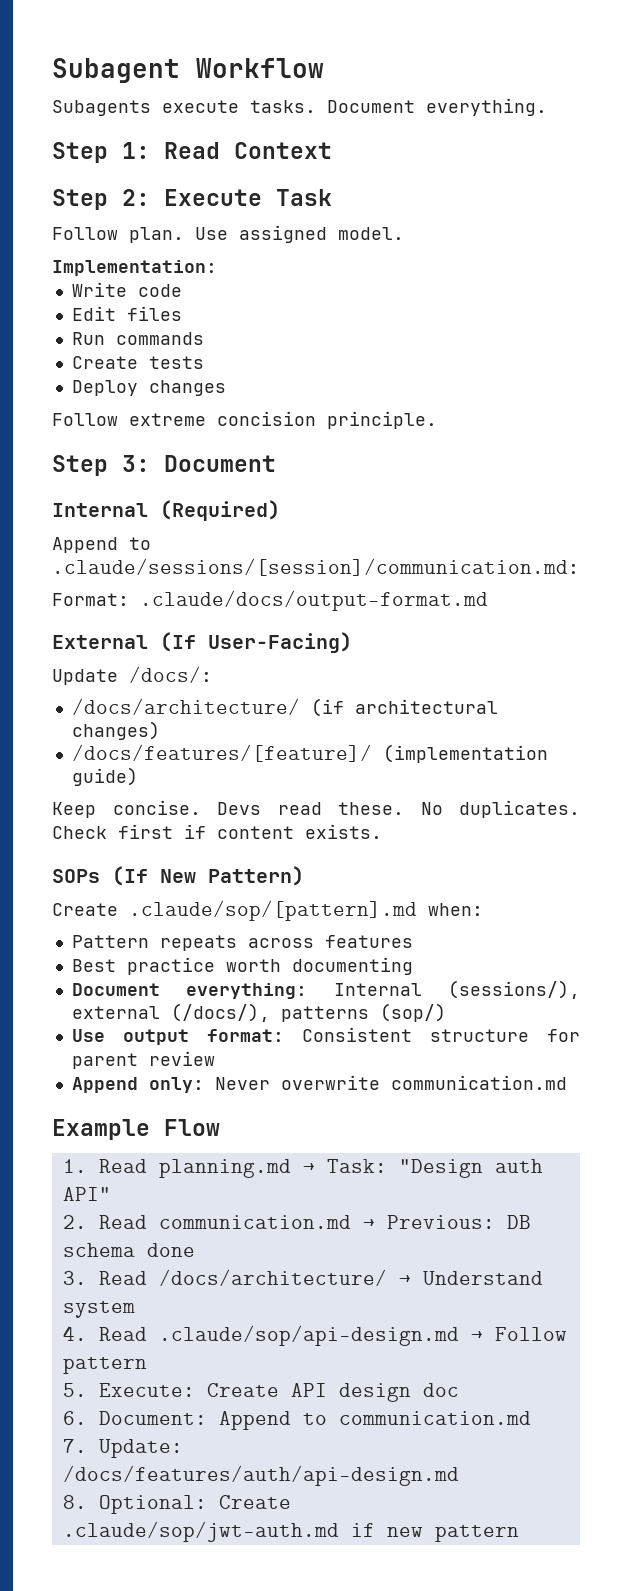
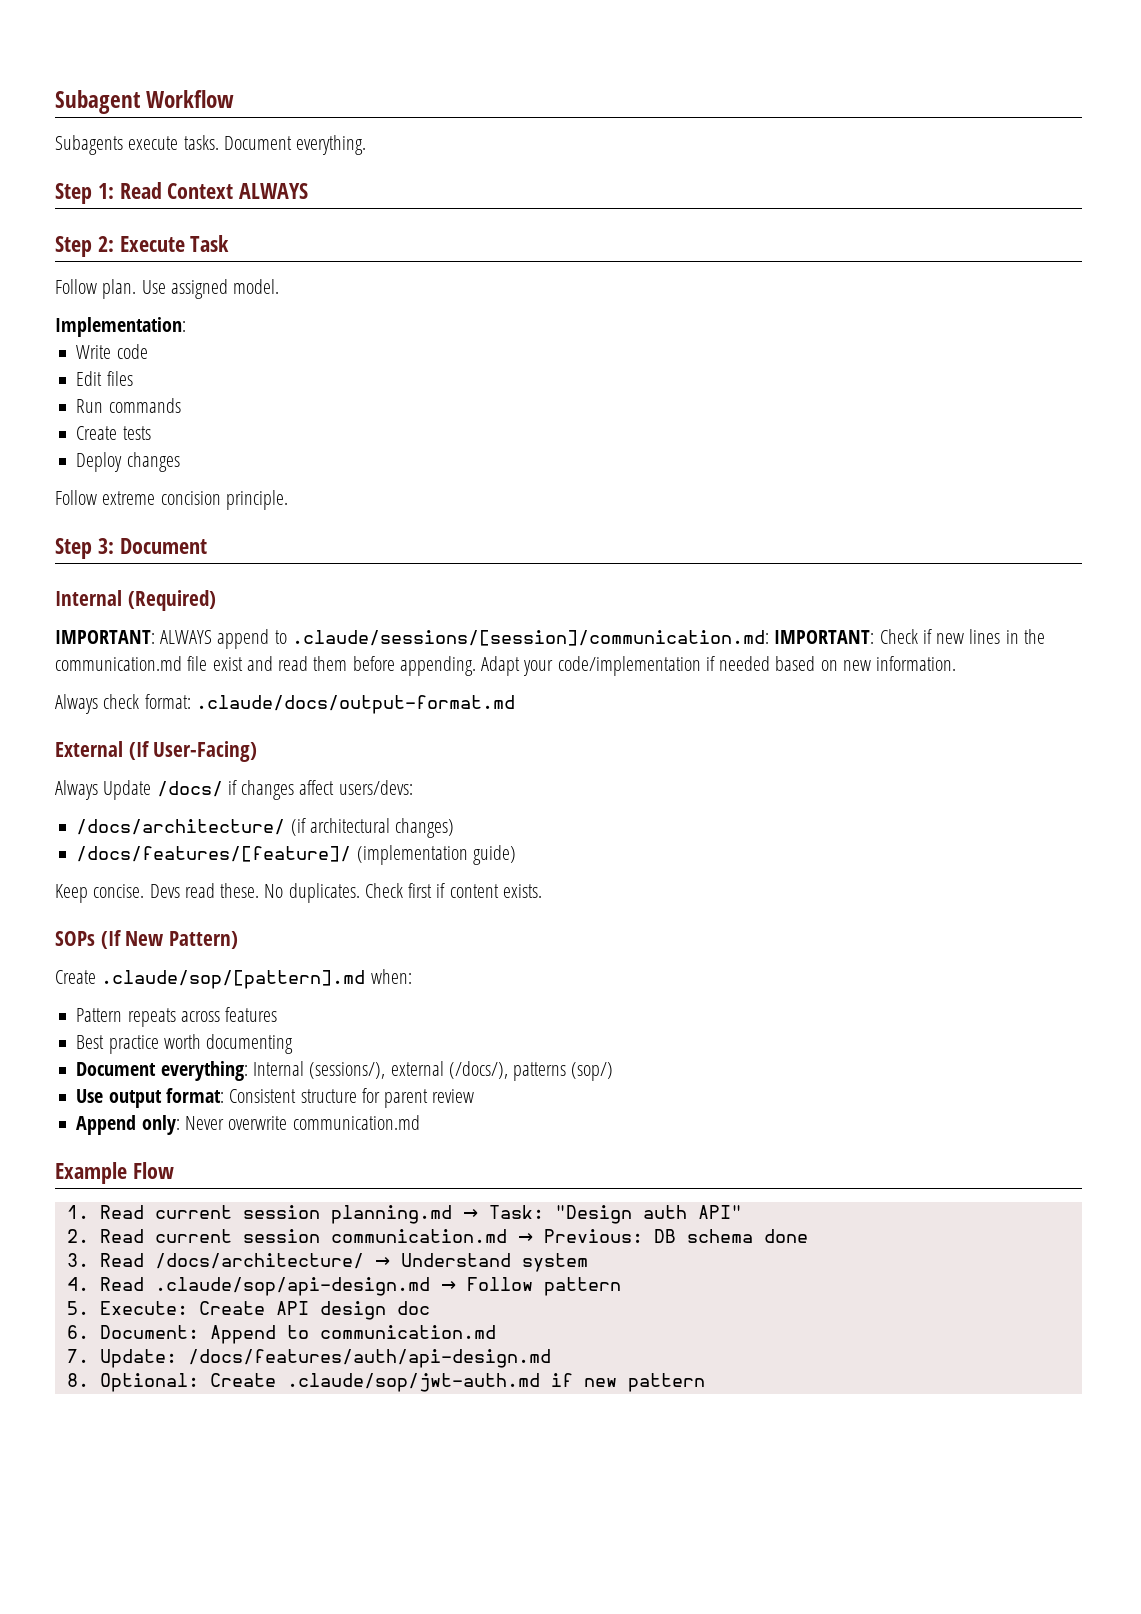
(332, 150) none -> [239,183,309,199] ALWAYS
[52,537,118,553] Append -> [55,629,270,649] IMPORTANT: ALWAYS append
[52,590,488,611] [52,632,352,653] [52,666,212,685] // Format: .claude/docs/output-format.md // External (If User-Facing) // Update /docs/: -> [774,629,1045,644] [55,656,957,676] [55,694,515,714] [55,741,258,762] [55,780,413,800] IMPORTANT: Check if new lines in the communication.md file exist and read them before appending. Adapt your code/implementation if needed based on new information. // Always check format: .claude/docs/output-format.md // External (If User-Facing) // Always Update /docs/ if changes affect users/devs:
(147, 1166) none -> [154,1205,320,1219] current session
(147, 1222) none -> [154,1229,320,1243] current session

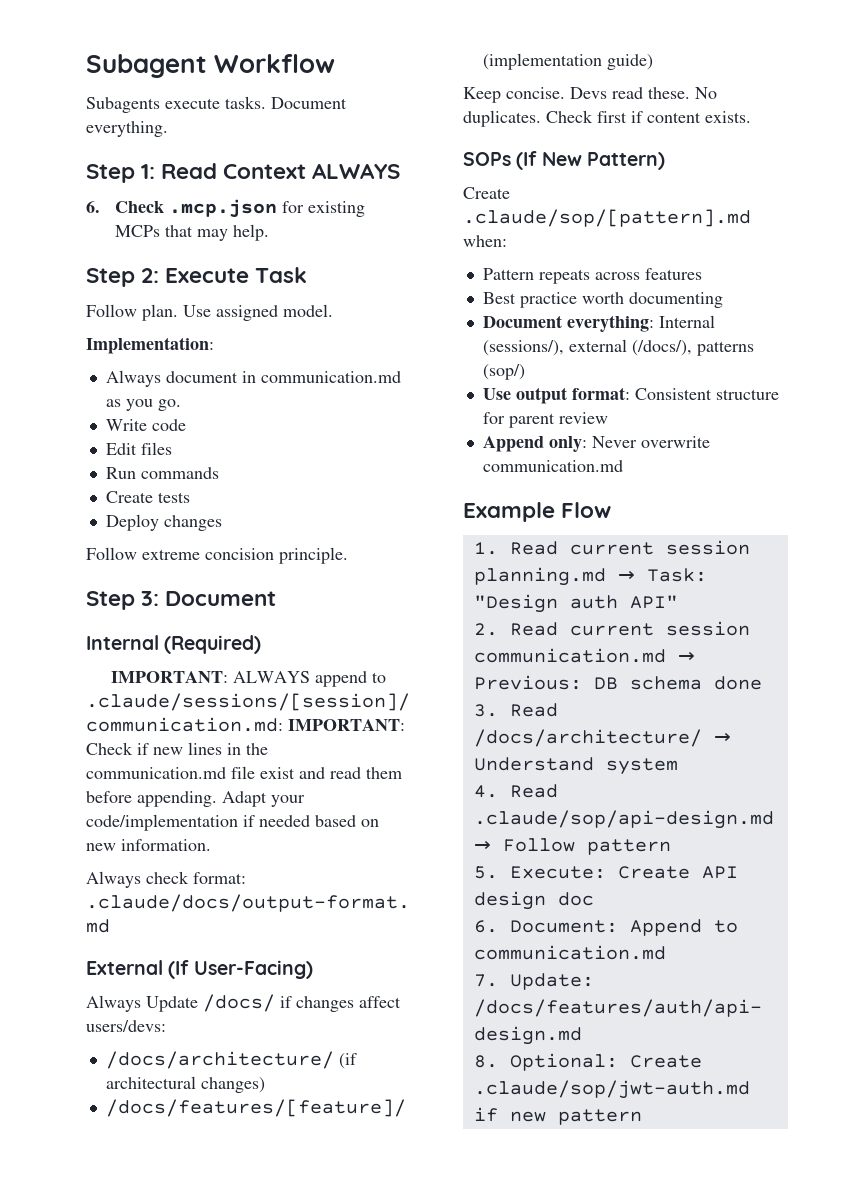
(309, 191) none -> [86,199,366,218] [115,224,270,241] // 6. Check .mcp.json for existing MCPs that may help.
(186, 327) none -> [105,370,401,387] [105,399,181,411] // Always document in communication.md as you go.

